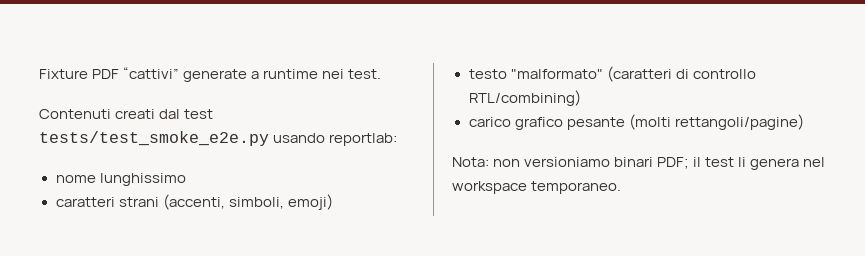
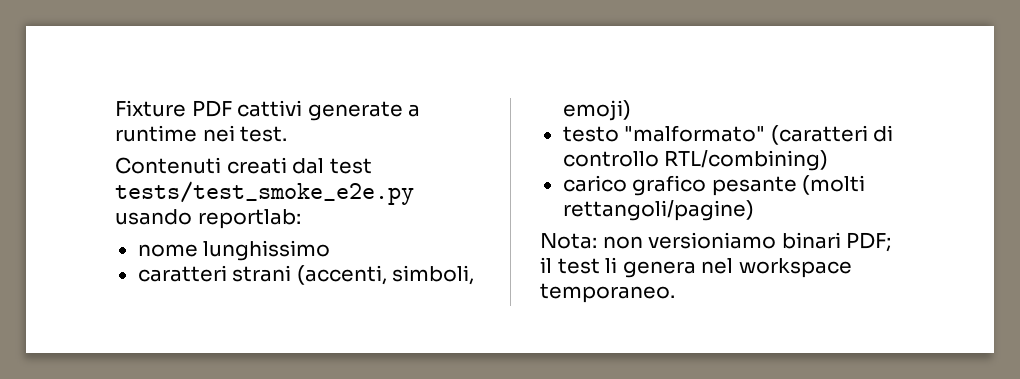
[123,67,180,79] “cattivi” -> [237,100,303,117] cattivi

